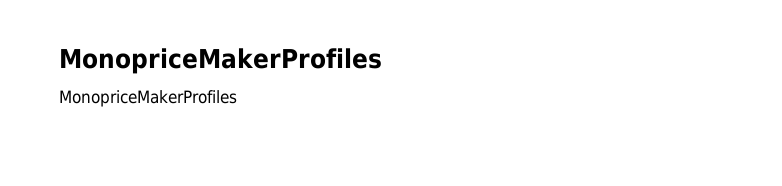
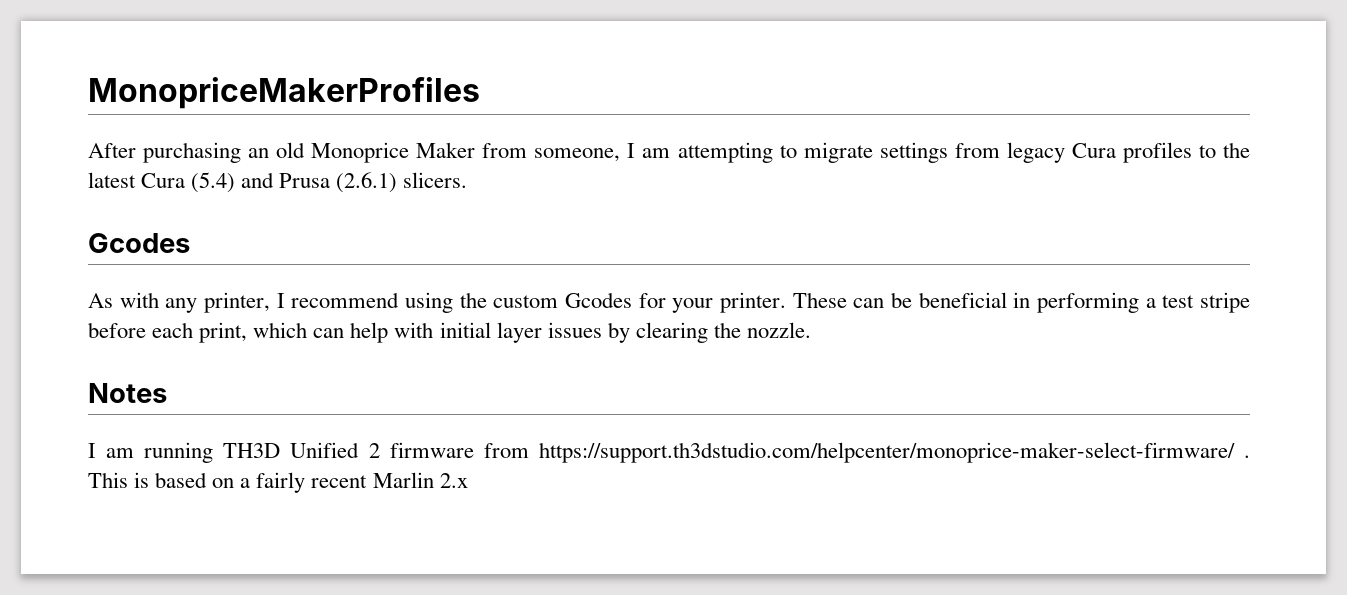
[59,90,237,107] MonopriceMakerProfiles -> [88,142,1251,163] [88,172,468,193] [88,233,190,253] [88,292,1250,313] [88,322,811,343] [88,383,167,403] [88,442,1251,463] [88,472,468,493] After purchasing an old Monoprice Maker from someone, I am attempting to migrate settings from legacy Cura profiles to the latest Cura (5.4) and Prusa (2.6.1) slicers. // Gcodes // As with any printer, I recommend using the custom Gcodes for your printer. These can be beneficial in performing a test stripe before each print, which can help with initial layer issues by clearing the nozzle. // Notes // I am running TH3D Unified 2 firmware from https://support.th3dstudio.com/helpcenter/monoprice-maker-select-firmware/ . This is based on a fairly recent Marlin 2.x

